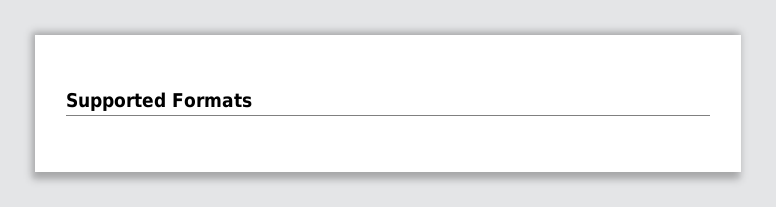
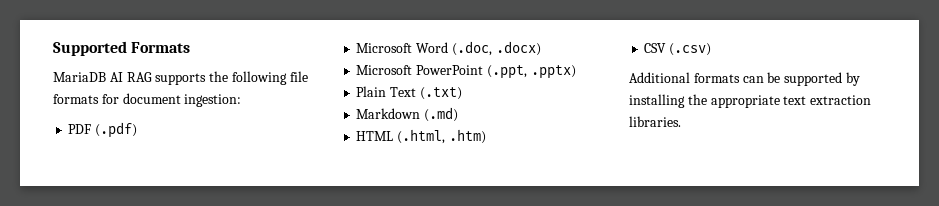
(252, 100) none -> [53,71,308,85] [53,93,242,107] [68,122,138,138] [356,41,541,56] [356,65,576,79] [356,86,462,100] [356,107,459,122] [356,129,486,144] [644,43,712,56] [629,72,860,86] [629,94,872,108] [629,116,681,127] // MariaDB AI RAG supports the following file formats for document ingestion: // PDF (.pdf) // Microsoft Word (.doc, .docx) // Microsoft PowerPoint (.ppt, .pptx) // Plain Text (.txt) // Markdown (.md) // HTML (.html, .htm) // CSV (.csv) // Additional formats can be supported by installing the appropriate text extraction libraries.

